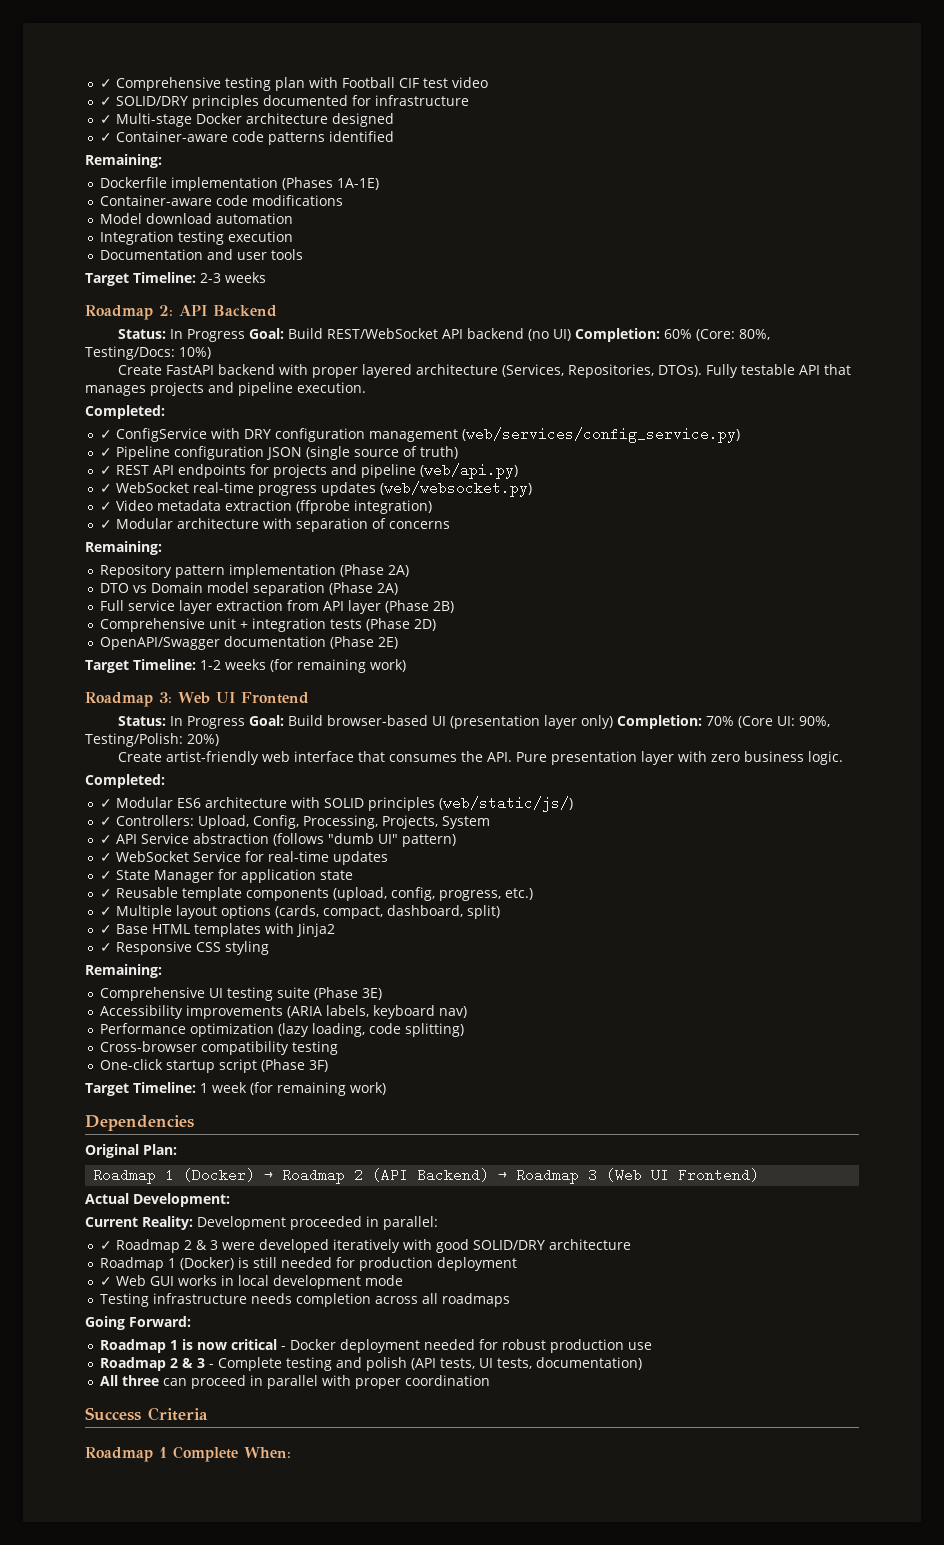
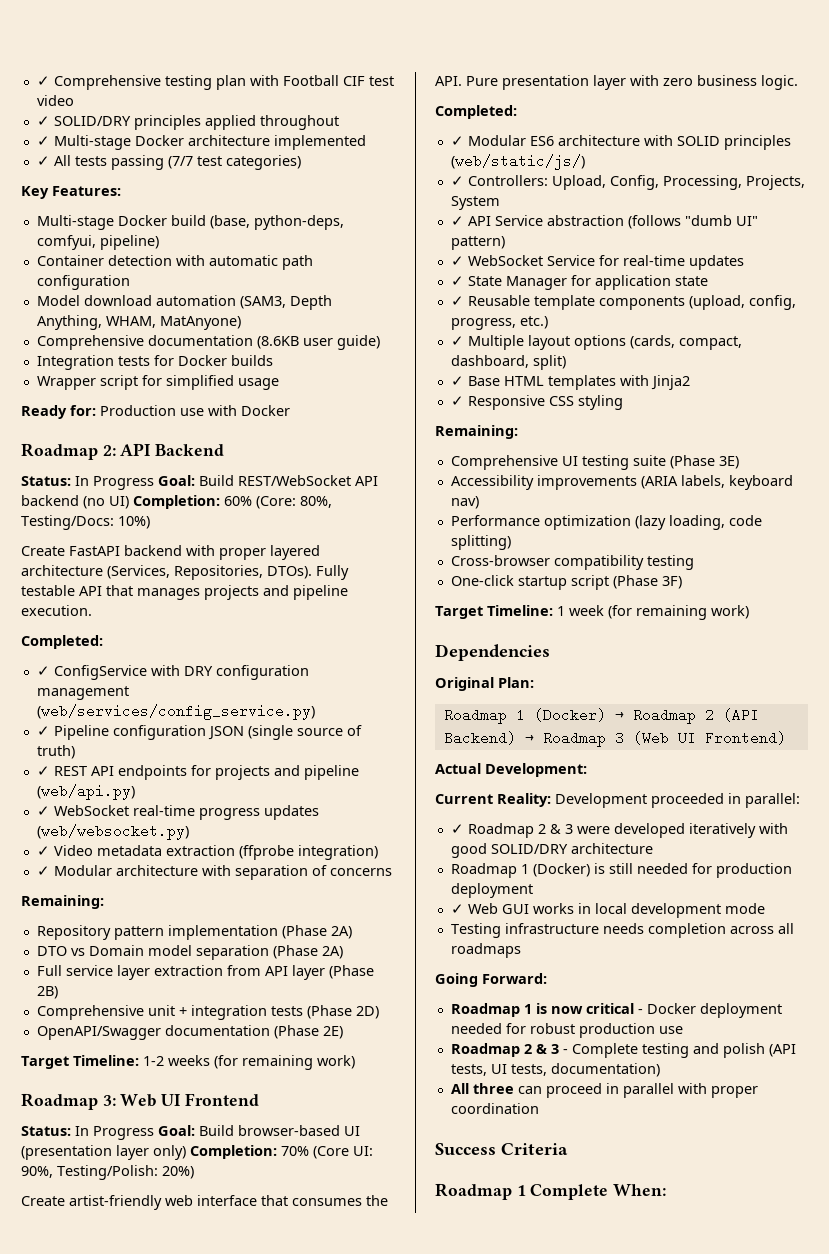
[263,95,470,106] documented for infrastructure -> [204,115,339,130] applied throughout
[332,113,395,127] [100,131,395,145] [85,154,162,168] [100,177,380,191] [100,195,344,206] [100,213,294,224] [100,231,294,245] [100,249,304,260] [85,272,266,286] designed // ✓ Container-aware code patterns identified // Remaining: // Dockerfile implementation (Phases 1A-1E) // Container-aware code modifications // Model download automation // Integration testing execution // Documentation and user tools // Target Timeline: 2-3 weeks -> [273,135,366,150] [36,155,301,170] [21,186,121,199] [36,215,344,230] [36,235,159,250] [36,255,313,270] [36,275,130,290] [36,295,332,310] [36,315,241,330] [36,335,380,350] [36,355,273,370] [36,375,279,390] [21,405,290,419] implemented // ✓ All tests passing (7/7 test categories) // Key Features: // Multi-stage Docker build (base, python-deps, comfyui, pipeline) // Container detection with automatic path configuration // Model download automation (SAM3, Depth Anything, WHAM, MatAnyone) // Comprehensive documentation (8.6KB user guide) // Integration tests for Docker builds // Wrapper script for simplified usage // Ready for: Production use with Docker

